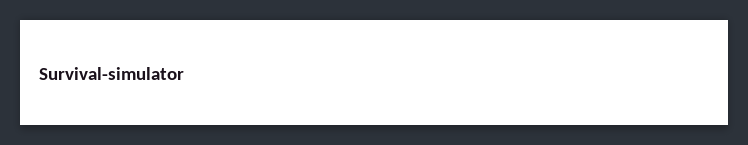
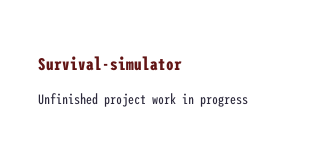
(184, 73) none -> [38,93,248,107] // Unfinished project work in progress

